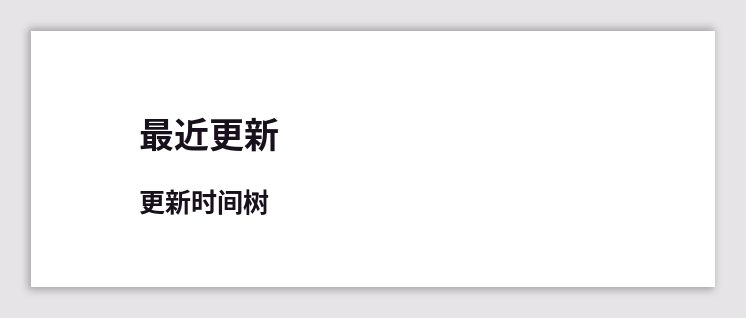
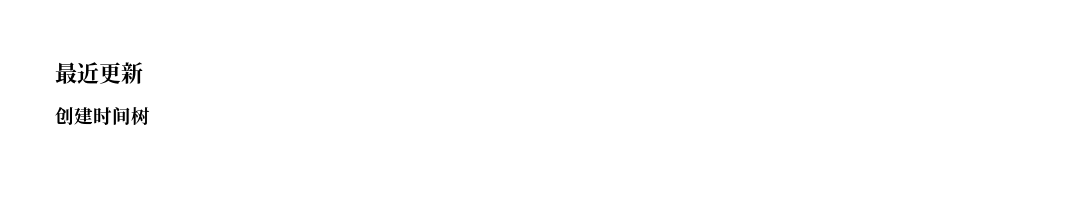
[139,189,191,215] 更新 -> [55,106,93,125] 创建

